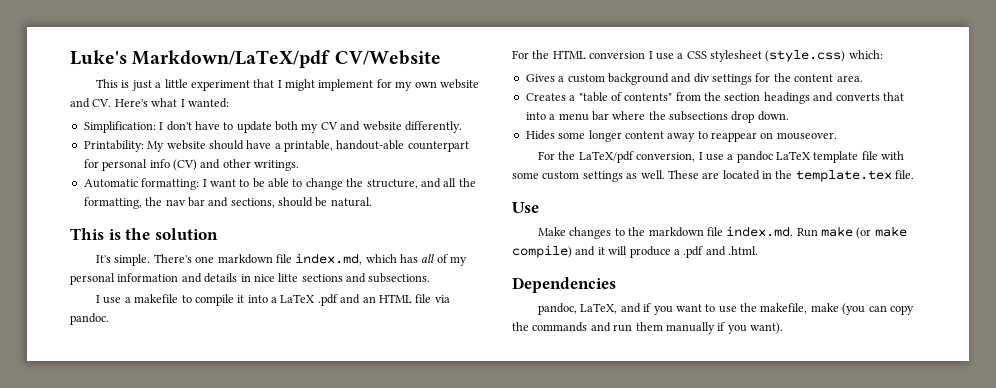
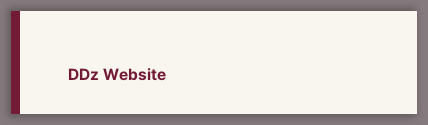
[70,50,441,68] [96,79,479,91] [70,98,229,108] [83,121,462,133] [83,140,469,152] [83,159,299,171] [83,178,476,190] [83,197,372,209] [70,228,218,240] [96,253,468,266] [70,273,431,285] [96,294,450,306] [70,313,109,325] [512,50,883,62] [525,73,863,85] [525,92,904,104] [525,111,789,123] [525,130,837,142] [538,151,905,163] [512,170,915,182] [512,202,539,213] [538,226,907,239] [512,245,758,258] [512,277,616,293] [538,303,914,315] [512,322,783,334] Luke's Markdown/LaTeX/pdf CV/Website // This is just a little experiment that I might implement for my own website and CV. Here's what I wanted: // Simplification: I don't have to update both my CV and website differently. // Printability: My website should have a printable, handout-able counterpart for personal info (CV) and other writings. // Automatic formatting: I want to be able to change the structure, and all the formatting, the nav bar and sections, should be natural. // This is the solution // It's simple. There's one markdown file index.md, which has all of my personal information and details in nice litte sections and subsections. // I use a makefile to compile it into a LaTeX .pdf and an HTML file via pandoc. // For the HTML conversion I use a CSS stylesheet (style.css) which: // Gives a custom background and div settings for the content area. // Creates a "table of contents" from the section headings and converts that into a menu bar where the subsections drop down. // Hides some longer content away to reappear on mouseover. // For the LaTeX/pdf conversion, I use a pandoc LaTeX template file with some custom settings as well. These are located in the template.tex file. // Use // Make changes to the markdown file index.md. Run make (or make compile) and it will produce a .pdf and .html. // Dependencies // pandoc, LaTeX, and if you want to use the makefile, make (you can copy the commands and run them manually if you want). -> [68,68,167,81] DDz Website

